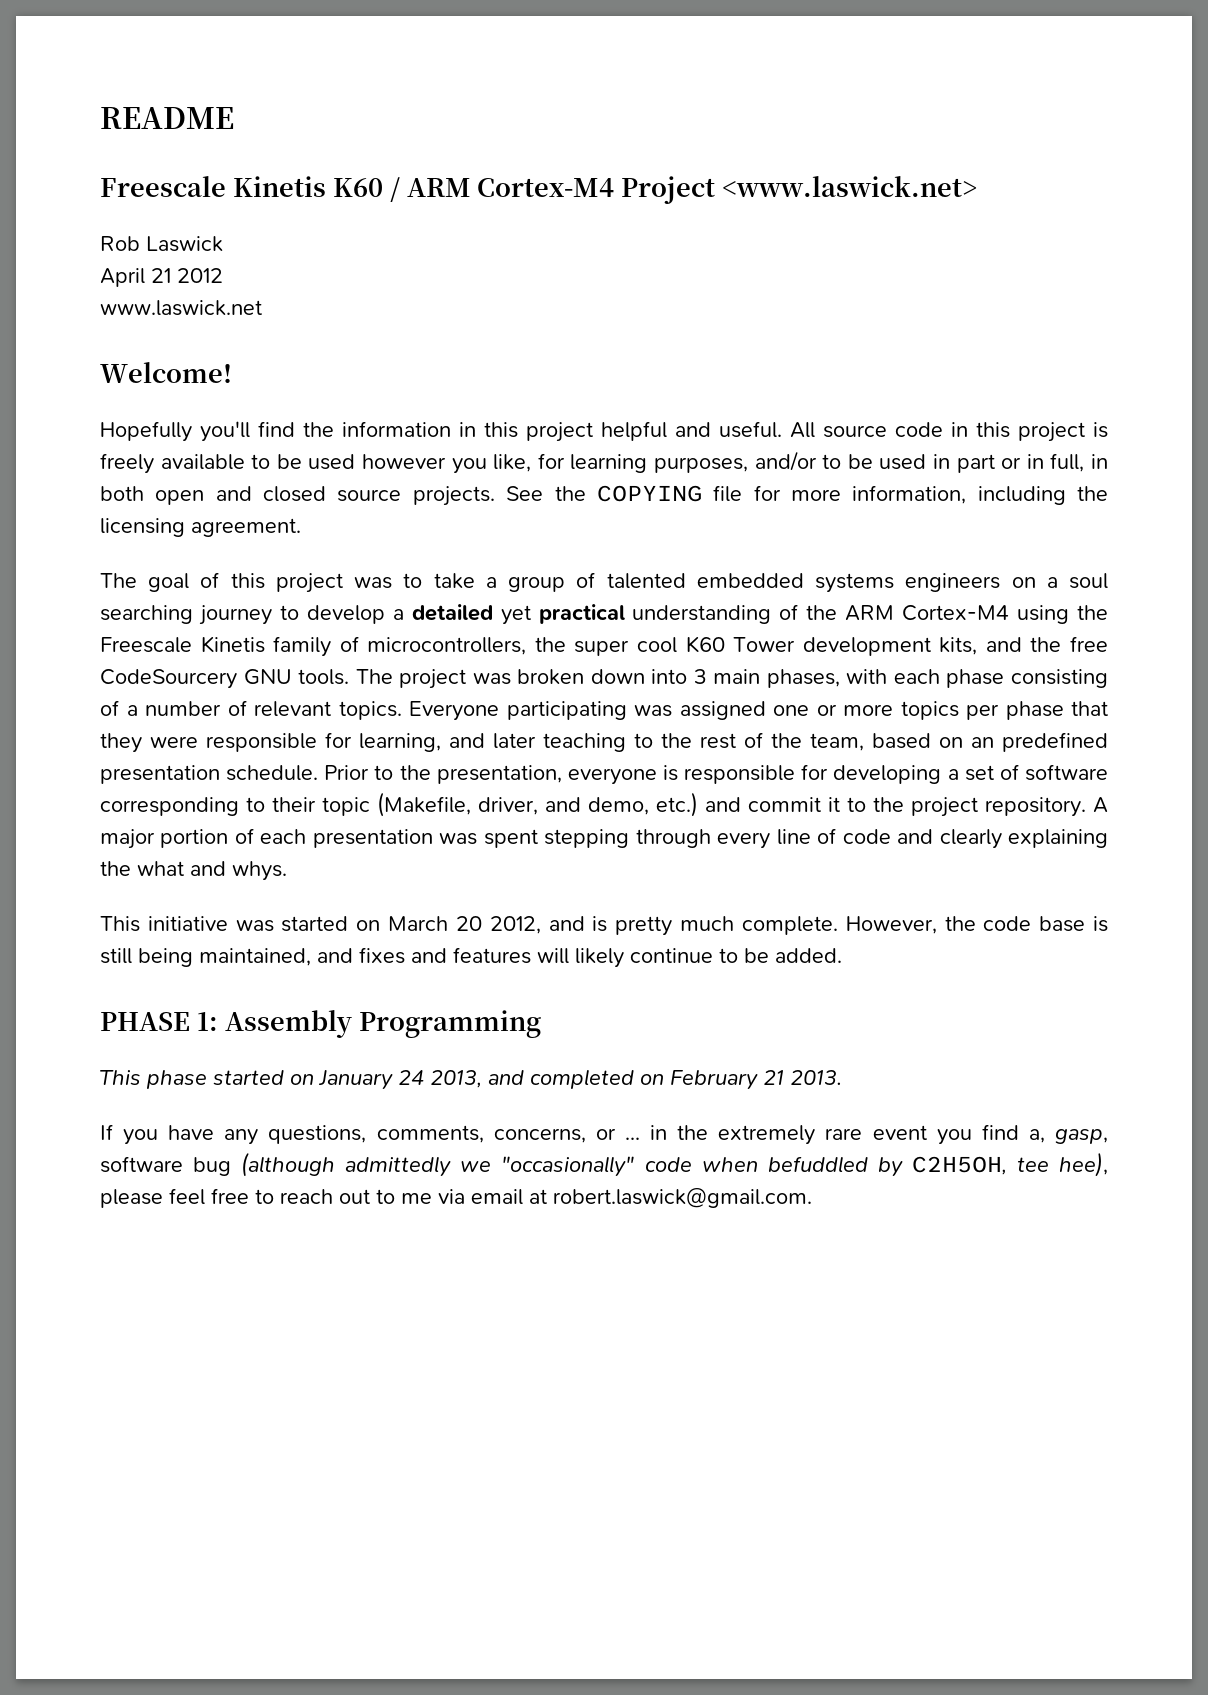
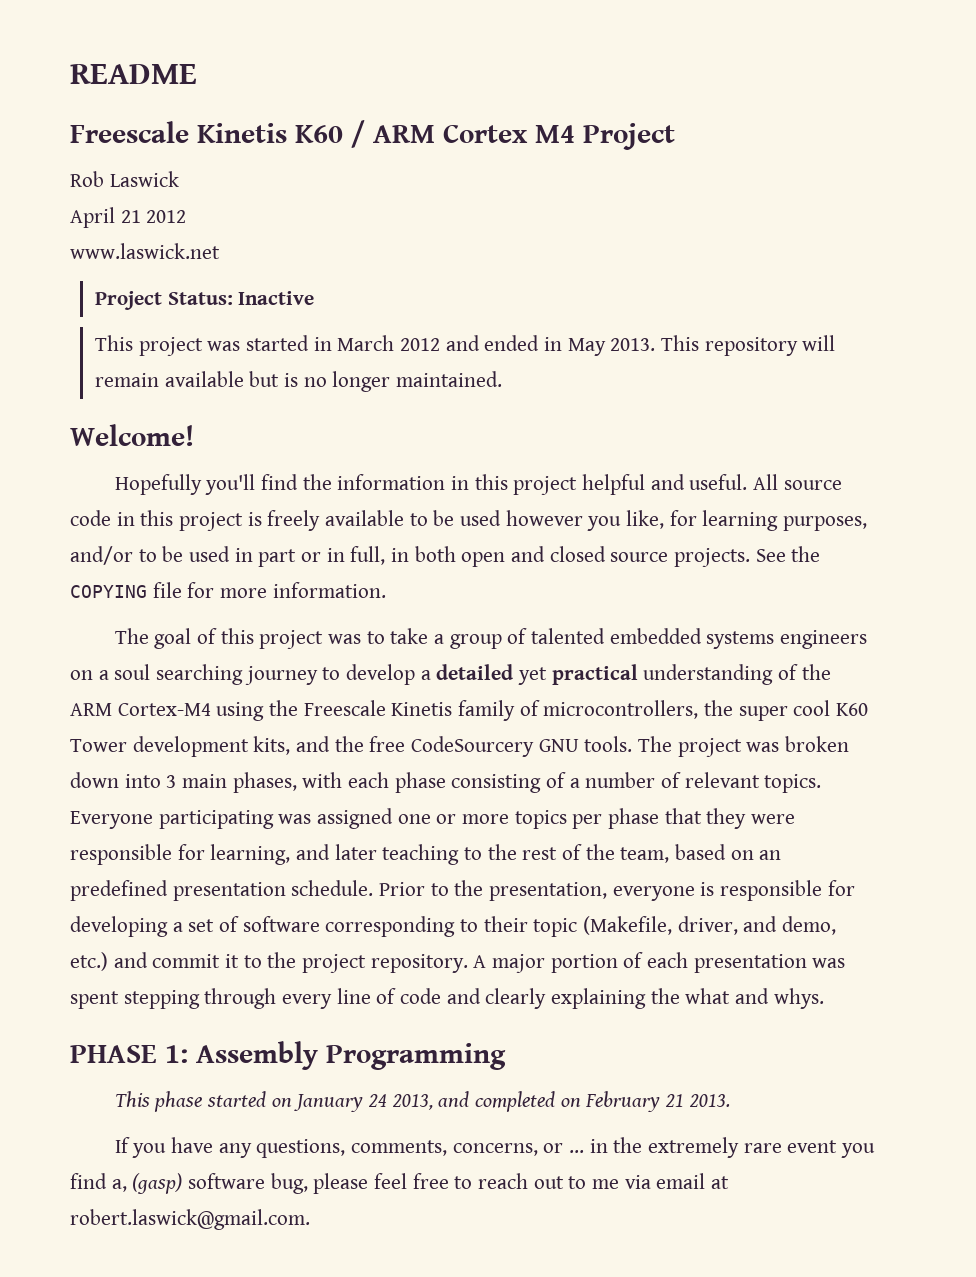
[477,176,978,204] Cortex-M4 Project <www.laswick.net> -> [443,123,675,150] Cortex M4 Project
(262, 308) none -> [94,291,315,310] [94,335,836,356] [94,371,502,392] // Project Status: Inactive // This project was started in March 2012 and ended in May 2013. This repository will remain available but is no longer maintained.
[852,485,1108,505] [100,518,301,537] information, including the licensing agreement. -> [272,582,386,598] information.
[100,916,1109,936] [100,947,842,968] // This initiative was started on March 20 2012, and is pretty much complete. However, the code base is still being maintained, and fixes and features will likely continue to be added. -> (824, 998) none
[1055,1129,1108,1144] [100,1152,1109,1177] gasp, software bug (although admittedly we "occasionally" code when befuddled by C2H5OH, tee hee), -> [132,1173,308,1194] (gasp) software bug,

